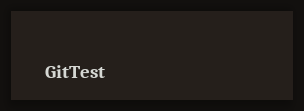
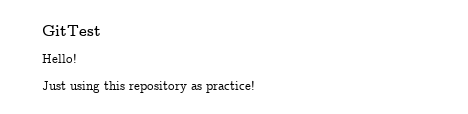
(105, 71) none -> [42,53,77,63] [42,80,255,93] // Hello! // Just using this repository as practice!

